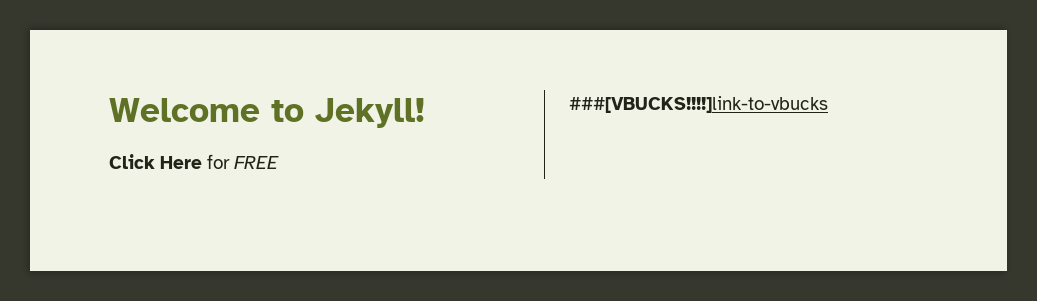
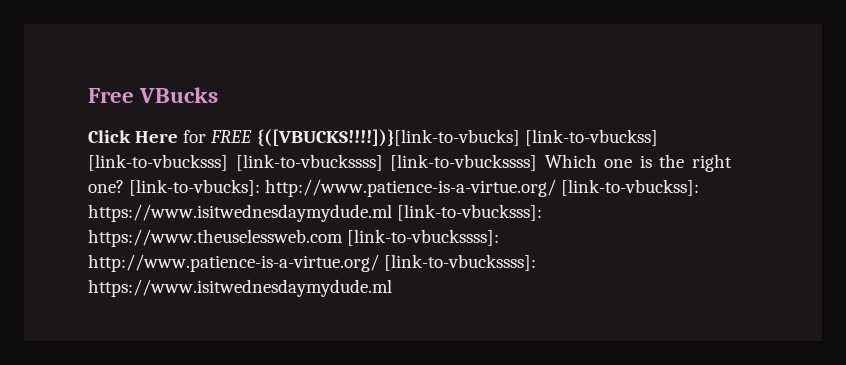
[109,98,425,128] Welcome to Jekyll! -> [88,87,219,103] Free VBucks
[569,96,828,113] ###[VBUCKS!!!!]link-to-vbucks -> [256,129,658,147] [88,154,732,172] [88,179,700,197] [88,204,543,222] [88,229,500,247] [88,254,537,272] [88,279,392,297] {([VBUCKS!!!!])}[link-to-vbucks] [link-to-vbuckss] [link-to-vbucksss] [link-to-vbuckssss] [link-to-vbuckssss] Which one is the right one? [link-to-vbucks]: http://www.patience-is-a-virtue.org/ [link-to-vbuckss]: https://www.isitwednesdaymydude.ml [link-to-vbucksss]: https://www.theuselessweb.com [link-to-vbuckssss]: http://www.patience-is-a-virtue.org/ [link-to-vbuckssss]: https://www.isitwednesdaymydude.ml

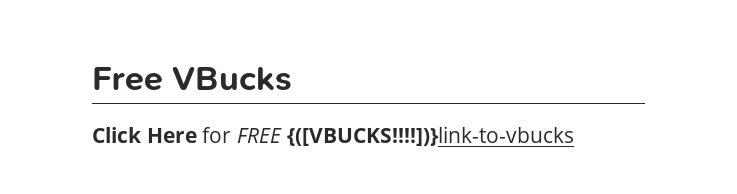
[256,129,658,147] [88,154,732,172] [88,179,700,197] [88,204,543,222] [88,229,500,247] [88,254,537,272] [88,279,392,297] {([VBUCKS!!!!])}[link-to-vbucks] [link-to-vbuckss] [link-to-vbucksss] [link-to-vbuckssss] [link-to-vbuckssss] Which one is the right one? [link-to-vbucks]: http://www.patience-is-a-virtue.org/ [link-to-vbuckss]: https://www.isitwednesdaymydude.ml [link-to-vbucksss]: https://www.theuselessweb.com [link-to-vbuckssss]: http://www.patience-is-a-virtue.org/ [link-to-vbuckssss]: https://www.isitwednesdaymydude.ml -> [286,126,574,146] {([VBUCKS!!!!])}link-to-vbucks

